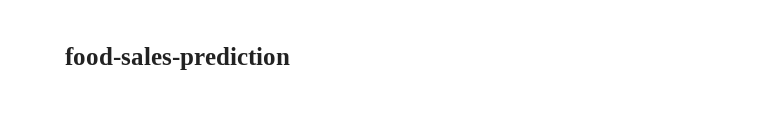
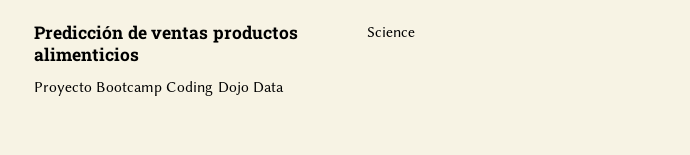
[65,47,290,70] food-sales-prediction -> [34,25,299,43] [34,47,139,62] [34,81,284,96] [367,27,415,37] Predicción de ventas productos alimenticios // Proyecto Bootcamp Coding Dojo Data Science

